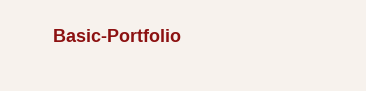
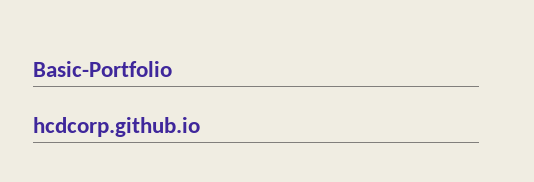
(181, 35) none -> [33,117,200,137] // hcdcorp.github.io

